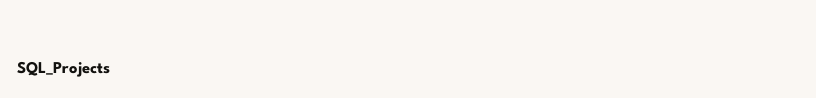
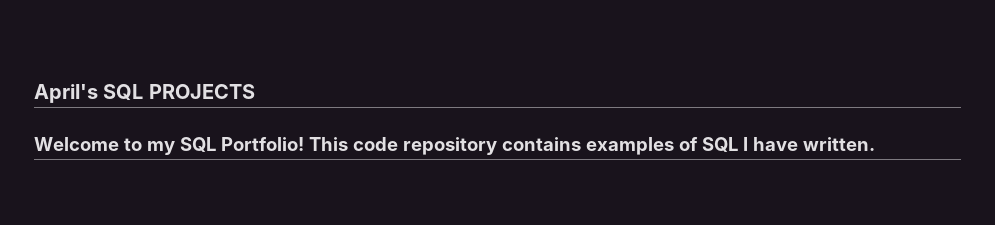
[17,61,110,77] SQL_Projects -> [34,84,255,103] [34,137,875,155] April's SQL PROJECTS // Welcome to my SQL Portfolio! This code repository contains examples of SQL I have written.

